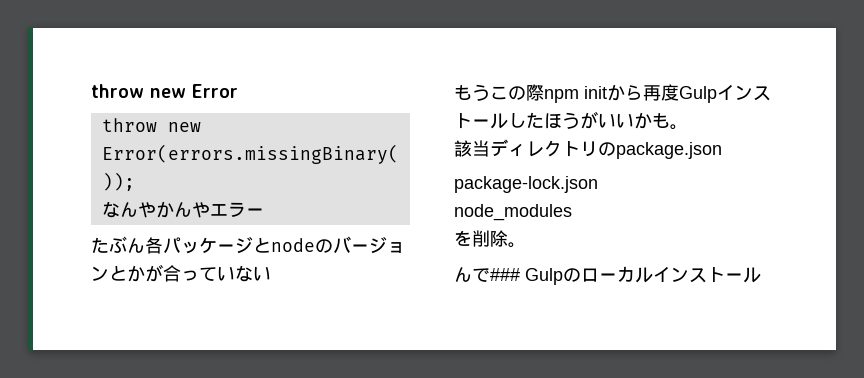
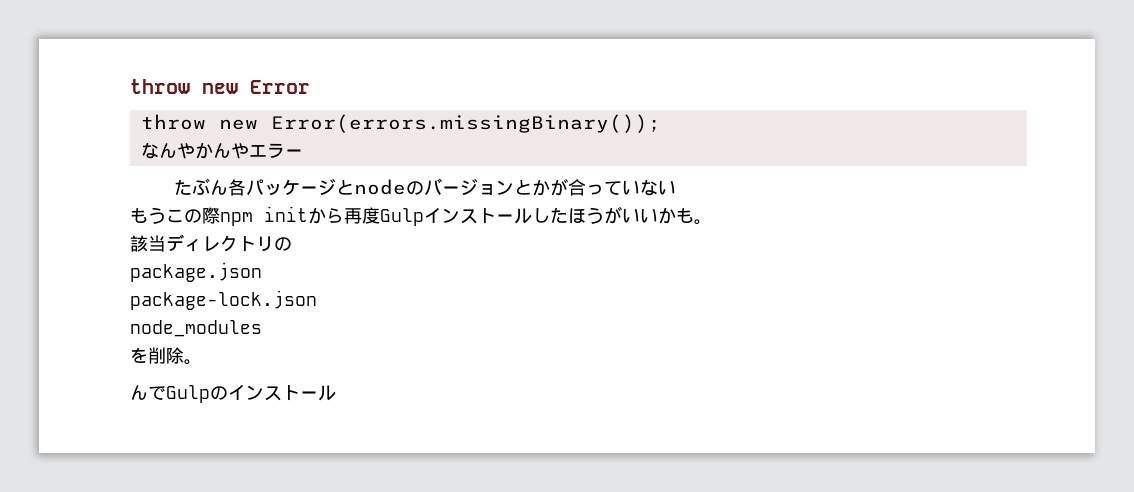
(616, 149) none -> (292, 244) //
[490,266,653,285] ### Gulpのローカル -> [166,385,228,403] Gulpの

